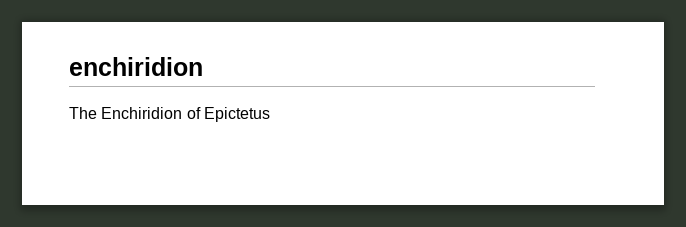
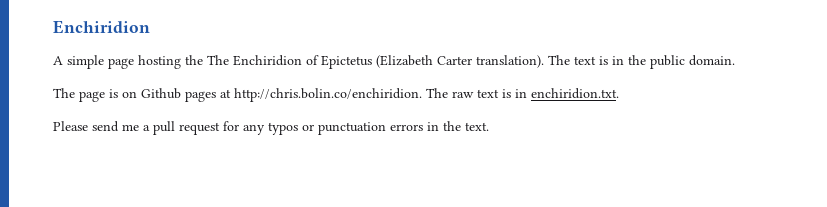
[69,57,203,76] [69,107,270,122] enchiridion // The Enchiridion of Epictetus -> [53,20,150,34] [53,55,735,69] [53,88,619,102] [53,121,489,135] Enchiridion // A simple page hosting the The Enchiridion of Epictetus (Elizabeth Carter translation). The text is in the public domain. // The page is on Github pages at http://chris.bolin.co/enchiridion. The raw text is in enchiridion.txt. // Please send me a pull request for any typos or punctuation errors in the text.

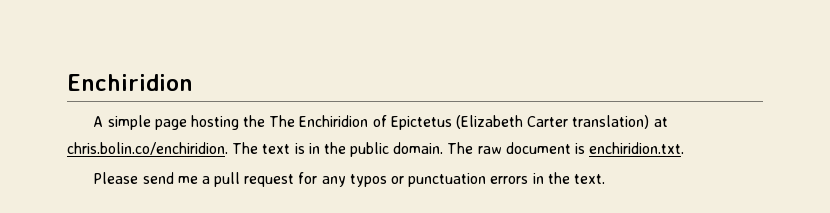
[476,55,544,68] translation). -> [572,115,668,129] [67,142,228,155] translation) at chris.bolin.co/enchiridion.
[53,88,527,102] // The page is on Github pages at http://chris.bolin.co/enchiridion. The raw text is in -> [447,142,586,154] The raw document is

